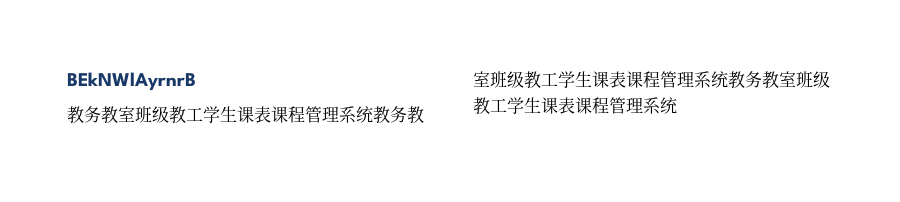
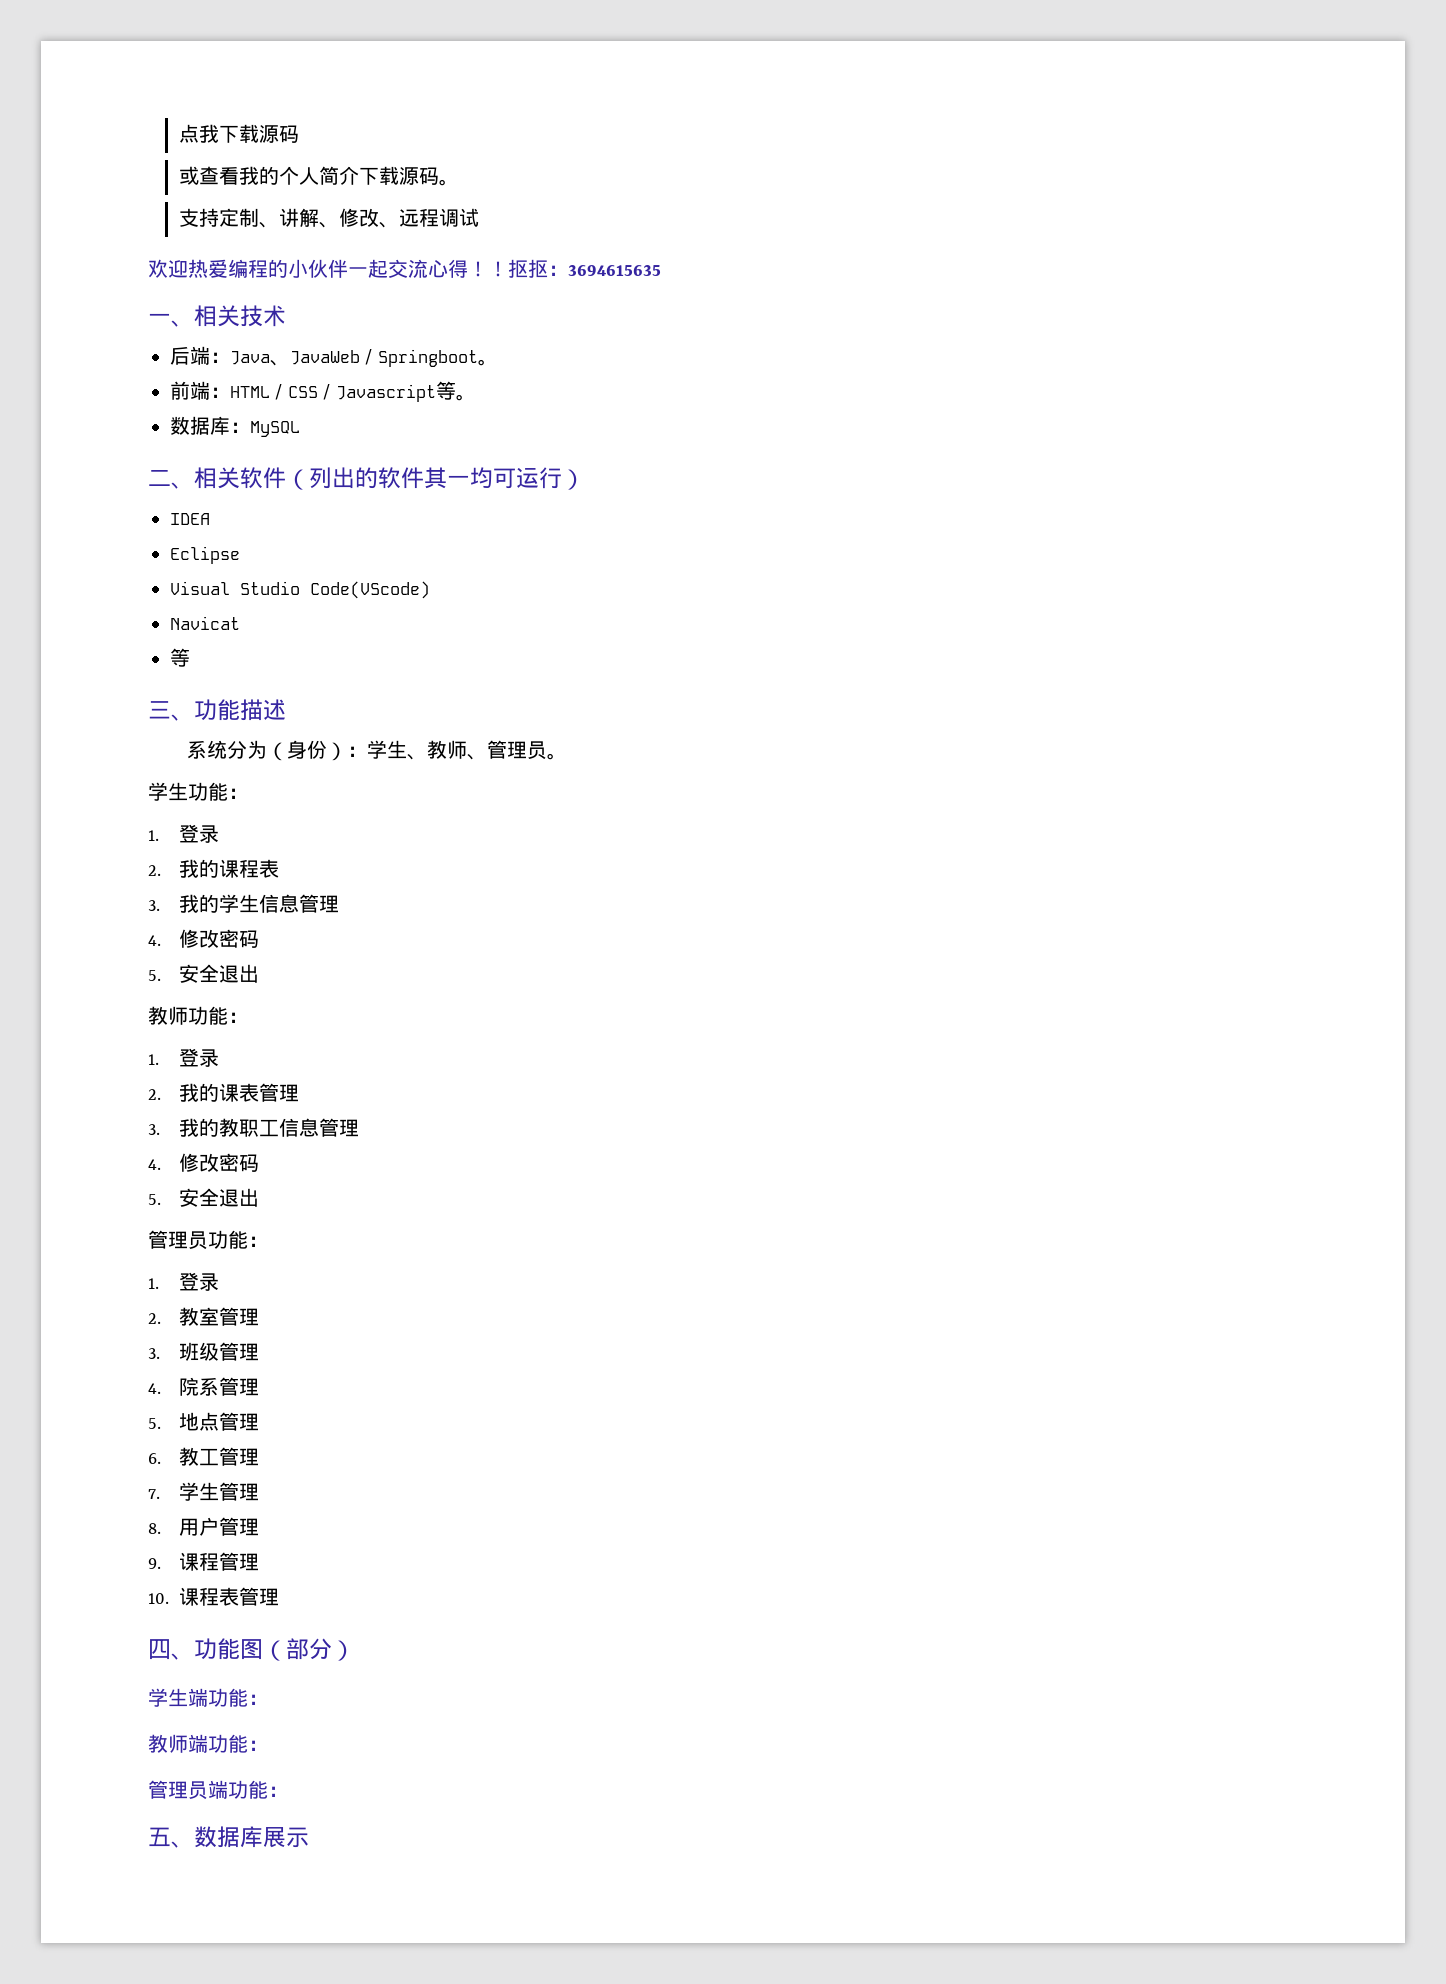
[67,72,196,91] [67,106,424,124] [473,71,830,89] [473,97,677,115] BEkNWlAyrnrB // 教务教室班级教工学生课表课程管理系统教务教室班级教工学生课表课程管理系统教务教室班级教工学生课表课程管理系统 -> [178,124,299,143] [178,166,459,186] [178,208,479,228] [148,259,661,278] [148,305,286,327] [170,346,498,367] [170,381,476,402] [170,416,300,437] [148,467,585,490] [170,513,210,525] [170,546,240,564] [170,581,430,599] [170,616,240,630] [170,648,190,667] [148,699,286,721] [186,740,567,761] [148,782,248,801] [148,824,219,843] [148,859,279,878] [148,894,339,913] [148,929,259,948] [148,964,259,983] [148,1006,248,1025] [148,1048,219,1067] [148,1083,299,1102] [148,1118,359,1137] [148,1153,259,1172] [148,1188,259,1207] [148,1230,268,1250] [148,1272,219,1291] [148,1307,259,1326] [148,1342,259,1361] [148,1377,259,1396] [148,1412,259,1431] [148,1447,259,1466] [148,1482,259,1501] [148,1517,259,1536] [148,1552,259,1571] [148,1587,279,1606] [148,1638,355,1661] [148,1688,268,1707] [148,1734,268,1753] [148,1780,288,1800] [148,1826,309,1848] 点我下载源码 // 或查看我的个人简介下载源码。 // 支持定制、讲解、修改、远程调试 // 欢迎热爱编程的小伙伴一起交流心得！！抠抠：3694615635 // 一、相关技术 // 后端：Java、JavaWeb / Springboot。 // 前端：HTML / CSS / Javascript等。 // 数据库：MySQL // 二、相关软件（列出的软件其一均可运行） // IDEA // Eclipse // Visual Studio Code(VScode) // Navicat // 等 // 三、功能描述 // 系统分为（身份）：学生、教师、管理员。 // 学生功能： // 1.登录 // 2.我的课程表 // 3.我的学生信息管理 // 4.修改密码 // 5.安全退出 // 教师功能： // 1.登录 // 2.我的课表管理 // 3.我的教职工信息管理 // 4.修改密码 // 5.安全退出 // 管理员功能： // 1.登录 // 2.教室管理 // 3.班级管理 // 4.院系管理 // 5.地点管理 // 6.教工管理 // 7.学生管理 // 8.用户管理 // 9.课程管理 // 10.课程表管理 // 四、功能图（部分） // 学生端功能： // 教师端功能： // 管理员端功能： // 五、数据库展示

